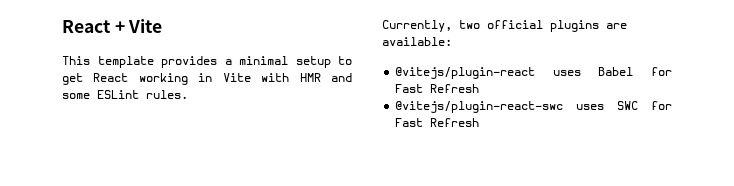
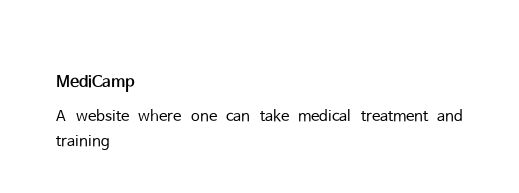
[62,19,163,33] [62,56,352,68] [62,73,352,85] [62,90,188,99] [382,20,627,32] [382,37,452,46] [395,67,672,79] [395,84,480,93] [395,101,672,113] [395,118,480,127] React + Vite // This template provides a minimal setup to get React working in Vite with HMR and some ESLint rules. // Currently, two official plugins are available: // @vitejs/plugin-react uses Babel for Fast Refresh // @vitejs/plugin-react-swc uses SWC for Fast Refresh -> [56,75,135,92] [56,109,463,122] [56,135,110,150] MediCamp // A website where one can take medical treatment and training

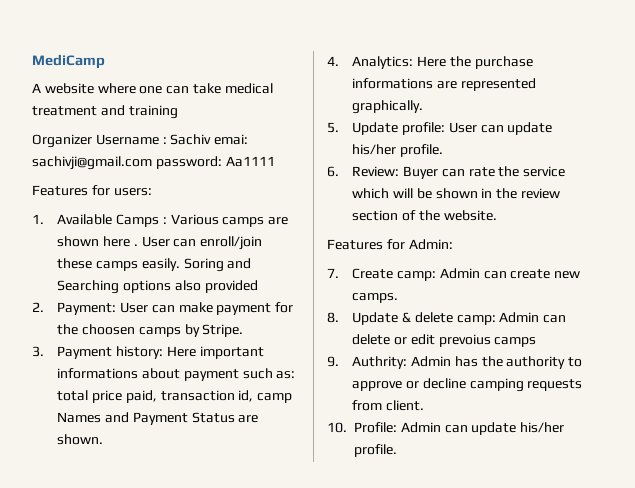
(110, 142) none -> [32,134,249,148] [32,156,275,170] [32,185,152,196] [32,214,289,227] [57,236,263,250] [57,258,252,272] [57,280,258,294] [32,302,294,315] [57,324,244,337] [32,346,264,359] [57,368,296,381] [57,390,293,403] [57,412,259,425] [57,434,104,445] [327,56,533,69] [352,78,536,91] [352,100,424,114] [327,122,553,135] [352,144,443,157] [327,166,566,179] [352,188,560,199] [352,210,497,221] [327,239,453,250] [327,268,581,281] [352,293,399,303] [327,312,567,325] [352,334,537,347] [327,356,583,369] [352,378,583,392] [352,400,424,411] [327,422,565,435] [354,444,397,457] // Organizer Username : Sachiv emai: sachivji@gmail.com password: Aa1111 // Features for users: // 1. Available Camps : Various camps are shown here . User can enroll/join these camps easily. Soring and Searching options also provided // 2. Payment: User can make payment for the choosen camps by Stripe. // 3. Payment history: Here important informations about payment such as: total price paid, transaction id, camp Names and Payment Status are shown. // 4. Analytics: Here the purchase informations are represented graphically. // 5. Update profile: User can update his/her profile. // 6. Review: Buyer can rate the service which will be shown in the review section of the website. // Features for Admin: // 7. Create camp: Admin can create new camps. // 8. Update & delete camp: Admin can delete or edit prevoius camps // 9. Authrity: Admin has the authority to approve or decline camping requests from client. // 10. Profile: Admin can update his/her profile.

